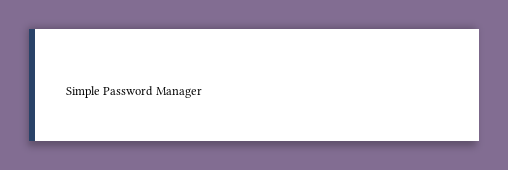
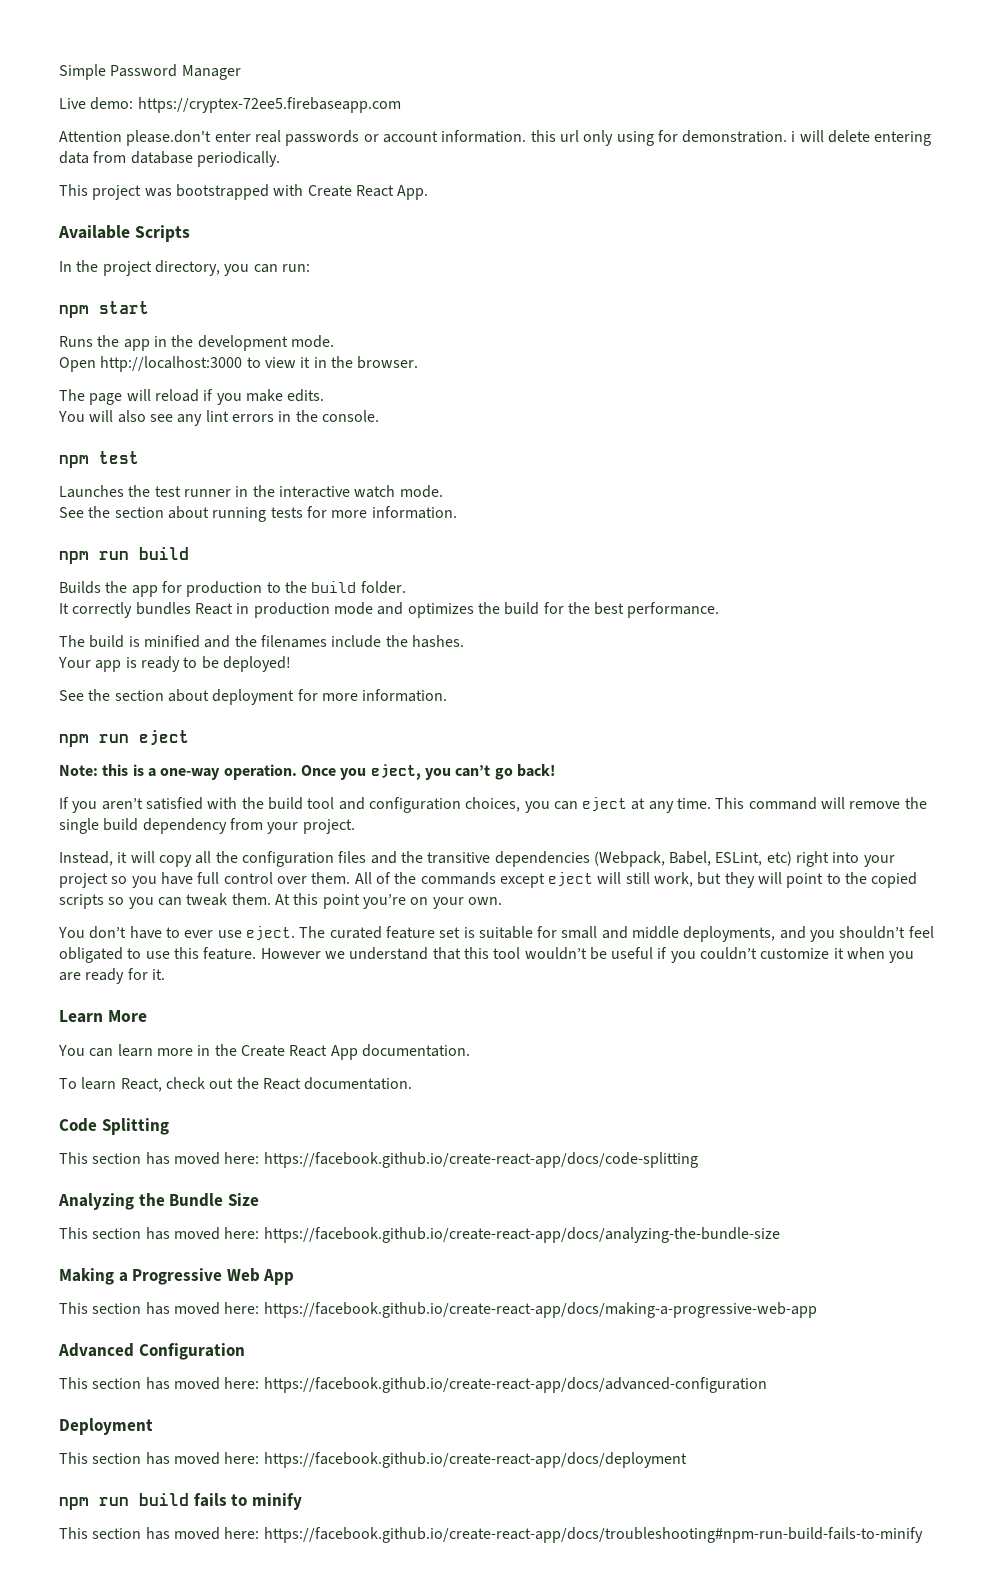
(202, 92) none -> [59,97,401,113] [59,130,932,146] [59,151,280,167] [59,184,429,200] [58,225,190,242] [59,260,310,276] [59,301,149,318] [59,335,334,351] [59,356,419,372] [59,389,325,405] [58,410,379,426] [59,451,139,468] [59,485,443,498] [59,506,457,522] [59,547,189,564] [59,581,406,597] [59,602,720,618] [59,635,464,648] [58,656,291,672] [59,689,448,705] [59,730,189,747] [59,764,555,780] [59,797,927,813] [59,818,355,834] [59,851,895,867] [59,872,918,888] [59,893,502,909] [58,926,934,942] [59,947,915,963] [59,968,165,984] [59,1010,147,1023] [58,1044,470,1060] [59,1077,413,1092] [59,1118,169,1135] [59,1152,698,1168] [58,1193,259,1210] [59,1227,780,1243] [59,1268,295,1285] [59,1302,817,1318] [58,1343,245,1360] [59,1377,767,1393] [59,1418,153,1435] [59,1452,687,1468] [59,1493,302,1510] [59,1527,923,1543] // Live demo: https://cryptex-72ee5.firebaseapp.com // Attention please.don't enter real passwords or account information. this url only using for demonstration. i will delete entering data from database periodically. // This project was bootstrapped with Create React App. // Available Scripts // In the project directory, you can run: // npm start // Runs the app in the development mode. // Open http://localhost:3000 to view it in the browser. // The page will reload if you make edits. // You will also see any lint errors in the console. // npm test // Launches the test runner in the interactive watch mode. // See the section about running tests for more information. // npm run build // Builds the app for production to the build folder. // It correctly bundles React in production mode and optimizes the build for the best performance. // The build is minified and the filenames include the hashes. // Your app is ready to be deployed! // See the section about deployment for more information. // npm run eject // Note: this is a one-way operation. Once you eject, you can’t go back! // If you aren’t satisfied with the build tool and configuration choices, you can eject at any time. This command will remove the single build dependency from your project. // Instead, it will copy all the configuration files and the transitive dependencies (Webpack, Babel, ESLint, etc) right into your project so you have full control over them. All of the commands except eject will still work, but they will point to the copied scripts so you can tweak them. At this point you’re on your own. // You don’t have to ever use eject. The curated feature set is suitable for small and middle deployments, and you shouldn’t feel obligated to use this feature. However we understand that this tool wouldn’t be useful if you couldn’t customize it when you are ready for it. // Learn More // You can learn more in the Create React App documentation. // To learn React, check out the React documentation. // Code Splitting // This section has moved here: https://facebook.github.io/create-react-app/docs/code-splitting // Analyzing the Bundle Size // This section has moved here: https://facebook.github.io/create-react-app/docs/analyzing-the-bundle-size // Making a Progressive Web App // This section has moved here: https://facebook.github.io/create-react-app/docs/making-a-progressive-web-app // Advanced Configuration // This section has moved here: https://facebook.github.io/create-react-app/docs/advanced-configuration // Deployment // This section has moved here: https://facebook.github.io/create-react-app/docs/deployment // npm run build fails to minify // This section has moved here: https://facebook.github.io/create-react-app/docs/troubleshooting#npm-run-build-fails-to-minify

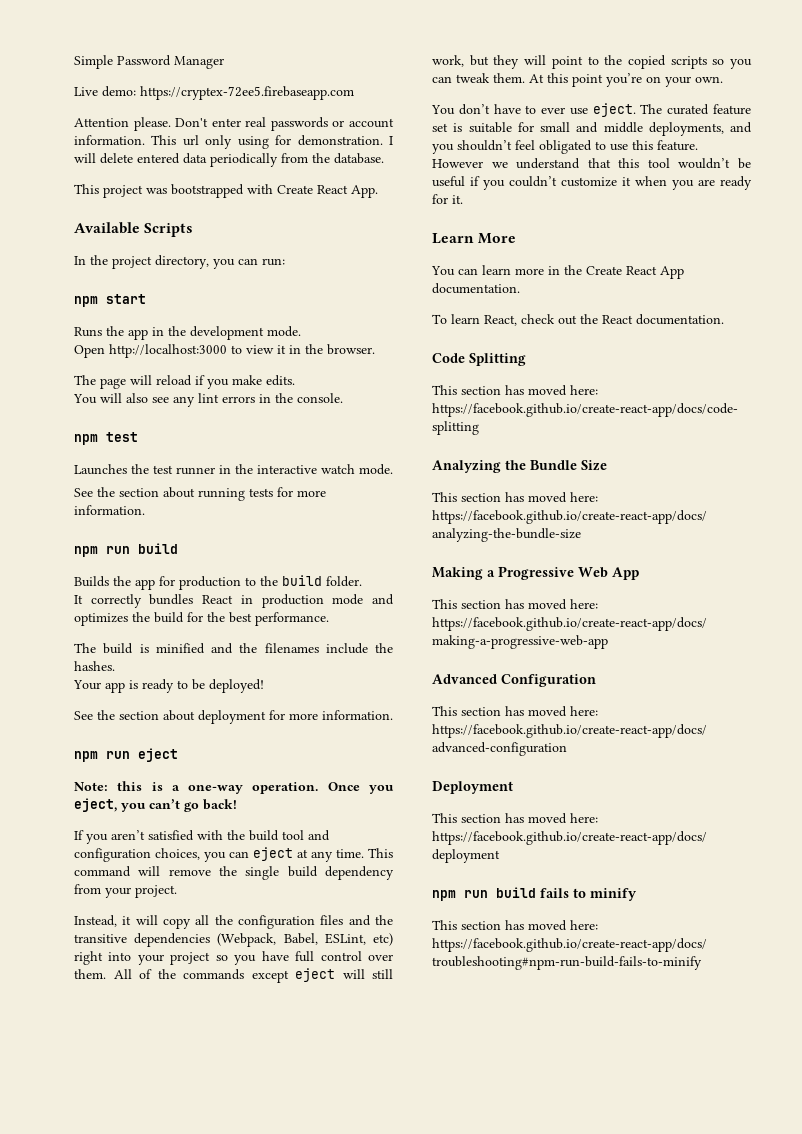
[126,130,212,146] please.don't -> [133,117,209,131] please. Don't
[530,130,556,142] this -> [151,135,177,145] This
[791,131,796,142] i -> [389,136,393,145] I
[874,131,932,146] [59,151,280,167] entering data from database periodically. -> [137,153,384,167] entered data periodically from the database.

